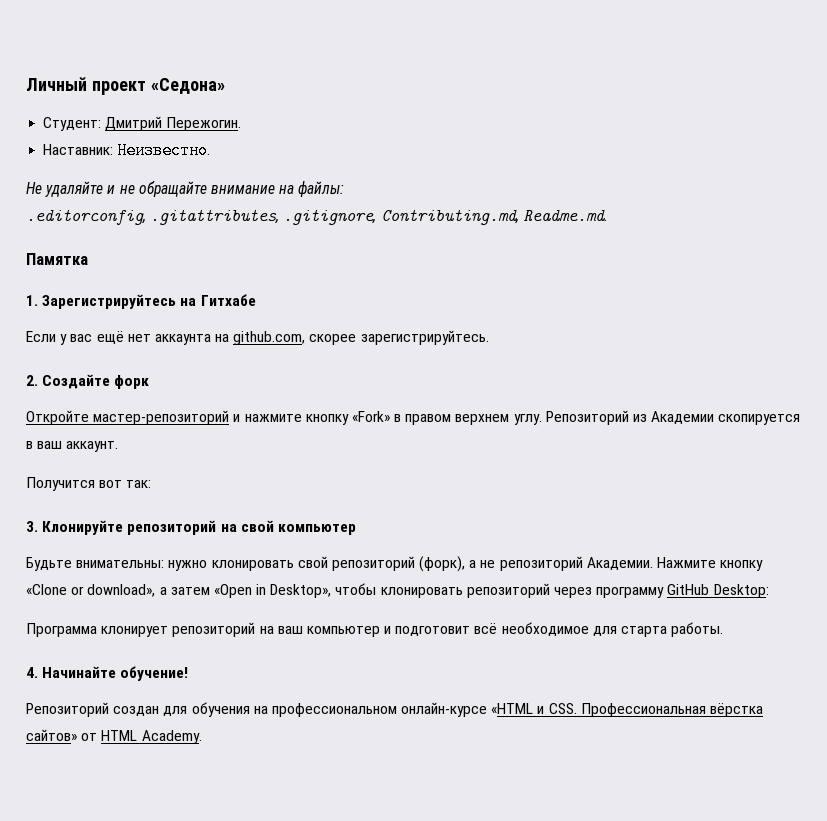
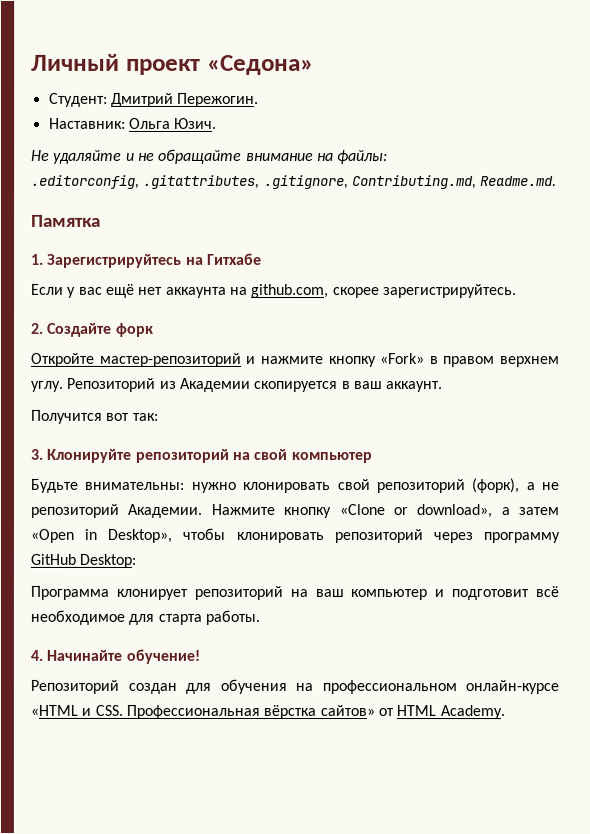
[117,143,211,159] Неизвестно. -> [128,117,218,129] Ольга Юзич.

